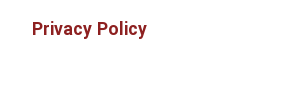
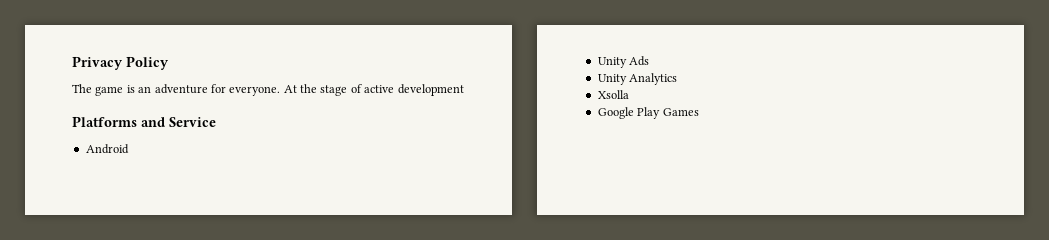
(147, 30) none -> [72,84,464,96] [72,116,216,127] [85,144,129,154] [597,56,650,68] [597,73,678,85] [597,90,629,99] [597,107,699,119] // The game is an adventure for everyone. At the stage of active development // Platforms and Service // Android // Unity Ads // Unity Analytics // Xsolla // Google Play Games

